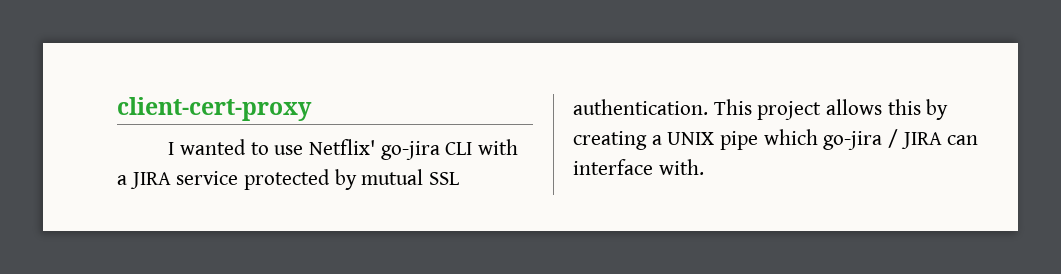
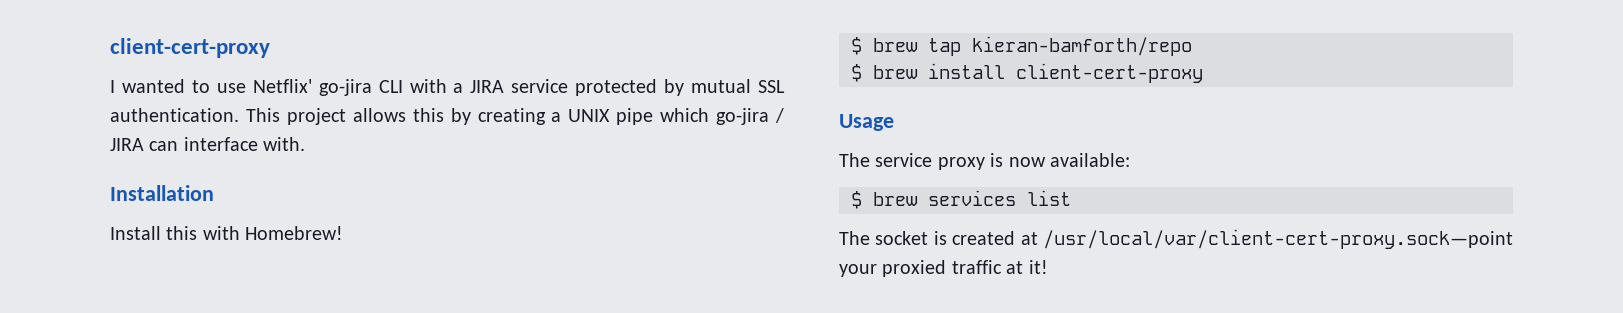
(704, 167) none -> [110,185,214,201] [110,226,344,240] [851,36,1192,56] [851,63,1203,83] [839,114,894,131] [839,153,1130,170] [851,190,1071,209] [839,229,1513,249] [839,260,1048,277] // Installation // Install this with Homebrew! // $ brew tap kieran-bamforth/repo // $ brew install client-cert-proxy // Usage // The service proxy is now available: // $ brew services list // The socket is created at /usr/local/var/client-cert-proxy.sock—point your proxied traffic at it!

